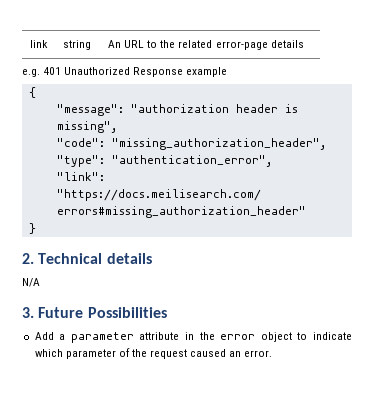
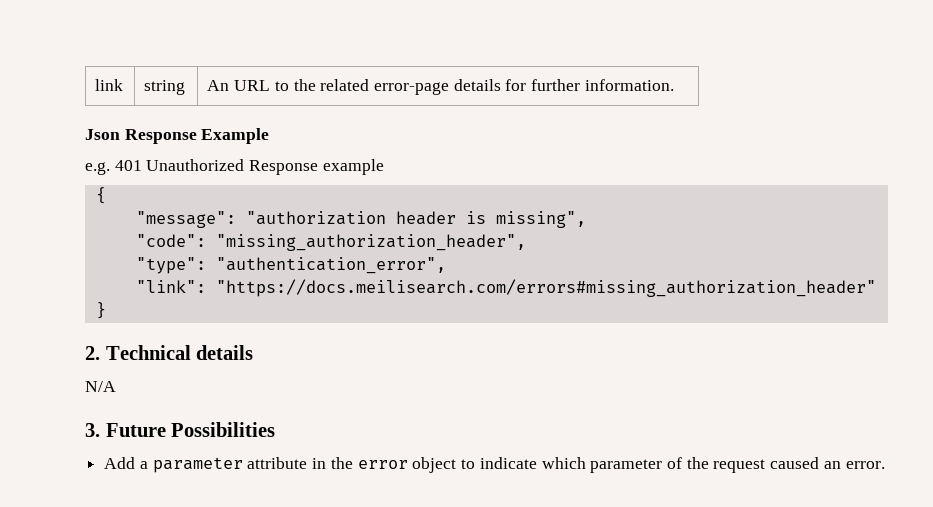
(304, 44) none -> [505,79,674,91] [85,128,270,144] for further information. // Json Response Example

